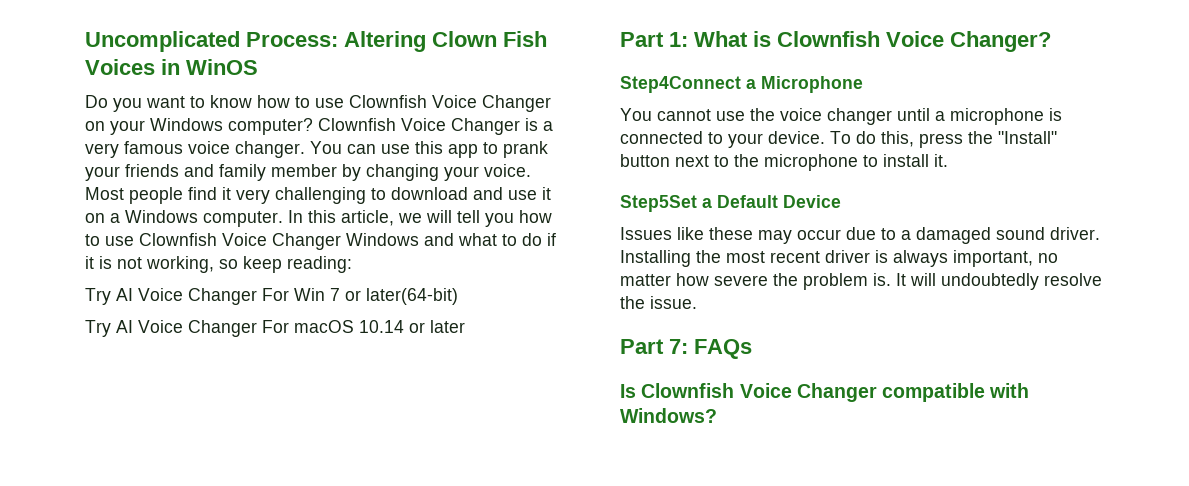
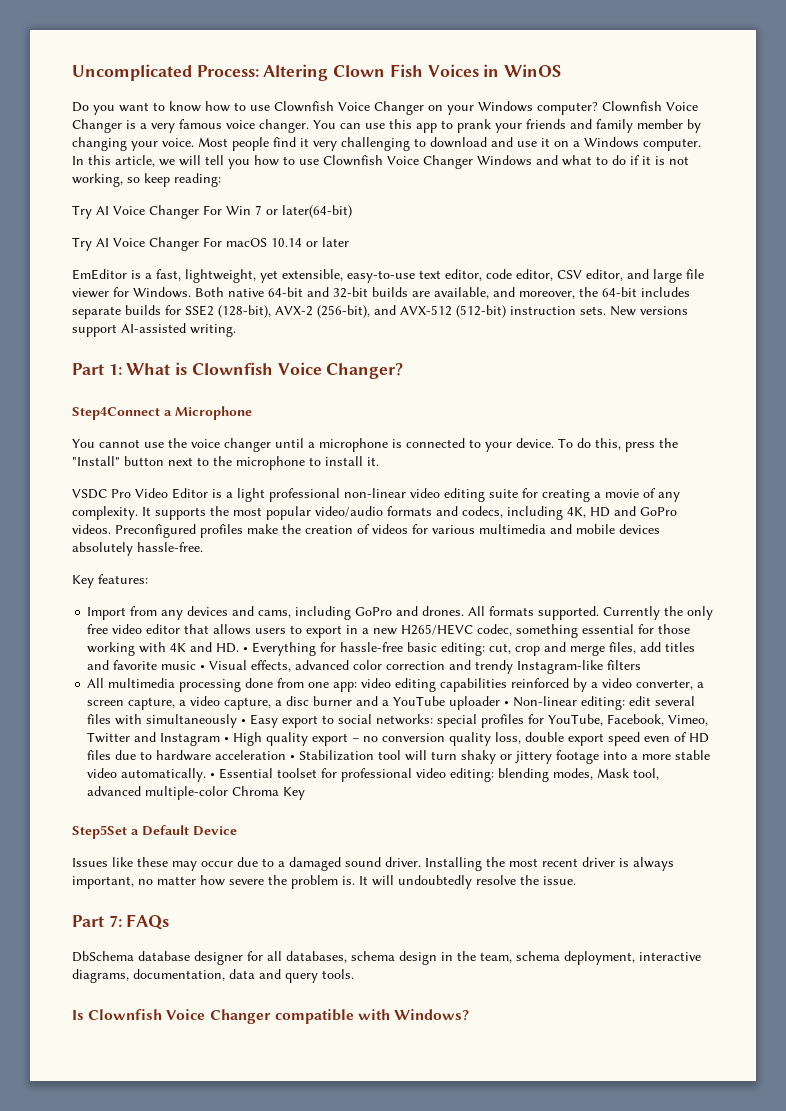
(465, 326) none -> [72,269,704,283] [72,287,690,299] [72,305,688,319] [72,323,236,337] // EmEditor is a fast, lightweight, yet extensible, easy-to-use text editor, code editor, CSV editor, and large file viewer for Windows. Both native 64-bit and 32-bit builds are available, and moreover, the 64-bit includes separate builds for SSE2 (128-bit), AVX-2 (256-bit), and AVX-512 (512-bit) instruction sets. New versions support AI-assisted writing.
(948, 160) none -> [72,488,680,502] [72,506,677,520] [72,524,660,538] [72,542,203,556] [72,574,148,588] [87,606,714,620] [87,624,691,638] [87,642,696,656] [87,660,642,674] [87,678,705,692] [87,696,696,710] [87,714,709,728] [87,732,710,746] [87,750,711,764] [87,768,660,782] [87,786,306,800] // VSDC Pro Video Editor is a light professional non-linear video editing suite for creating a movie of any complexity. It supports the most popular video/audio formats and codecs, including 4K, HD and GoPro videos. Preconfigured profiles make the creation of videos for various multimedia and mobile devices absolutely hassle-free. // Key features: // Import from any devices and cams, including GoPro and drones. All formats supported. Сurrently the only free video editor that allows users to export in a new H265/HEVC codec, something essential for those working with 4K and HD. • Everything for hassle-free basic editing: cut, crop and merge files, add titles and favorite music • Visual effects, advanced color correction and trendy Instagram-like filters // All multimedia processing done from one app: video editing capabilities reinforced by a video converter, a screen capture, a video capture, a disc burner and a YouTube uploader • Non-linear editing: edit several files with simultaneously • Easy export to social networks: special profiles for YouTube, Facebook, Vimeo, Twitter and Instagram • High quality export – no conversion quality loss, double export speed even of HD files due to hardware acceleration • Stabilization tool will turn shaky or jittery footage into a more stable video automatically. • Essential toolset for professional video editing: blending modes, Mask tool, advanced multiple-color Chroma Key
(752, 349) none -> [72,951,701,965] [72,969,354,983] // DbSchema database designer for all databases, schema design in the team, schema deployment, interactive diagrams, documentation, data and query tools.

